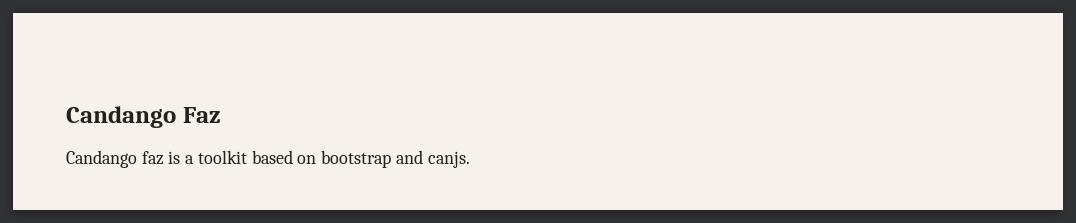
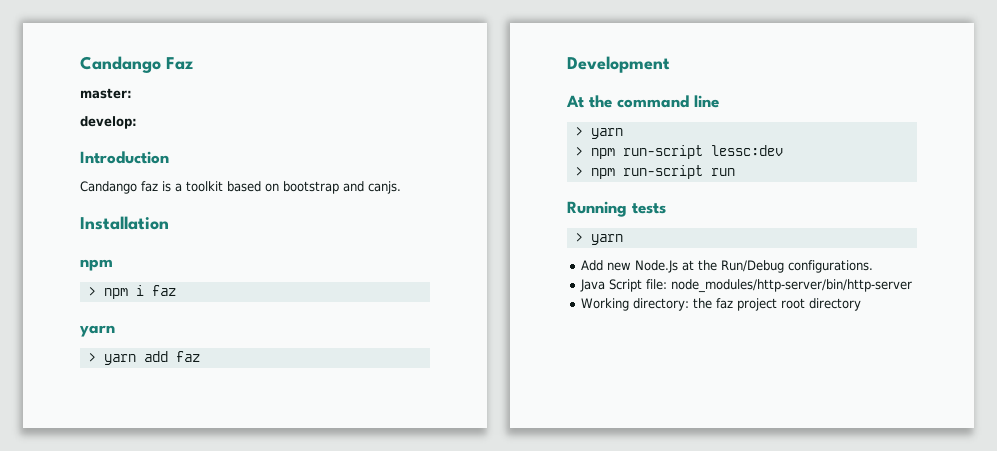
(221, 115) none -> [80,88,132,99] [80,116,137,129] [80,151,169,164] // master: // develop: // Introduction
(470, 159) none -> [80,216,169,230] [80,259,113,271] [87,285,176,299] [79,325,115,337] [87,351,200,365] [567,56,670,73] [566,95,719,108] [574,127,623,139] [574,145,783,159] [574,165,735,179] [567,201,666,217] [574,233,623,245] [581,260,874,273] [580,279,913,293] [581,298,862,311] // Installation // npm // > npm i faz // yarn // > yarn add faz // Development // At the command line // > yarn // > npm run-script lessc:dev // > npm run-script run // Running tests // > yarn // Add new Node.Js at the Run/Debug configurations. // Java Script file: node_modules/http-server/bin/http-server // Working directory: the faz project root directory

